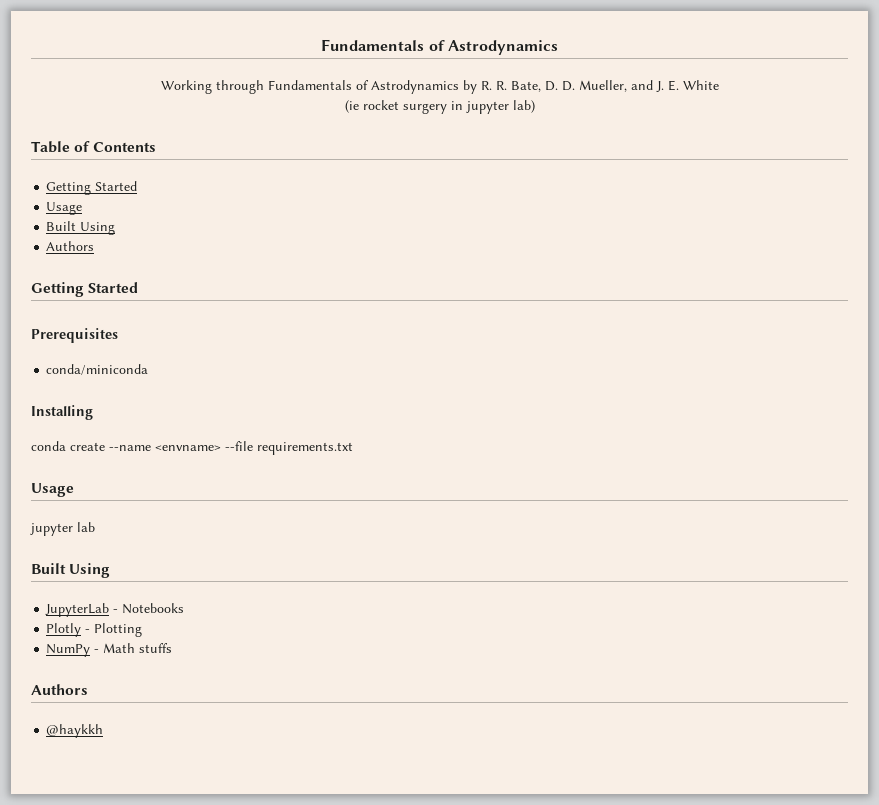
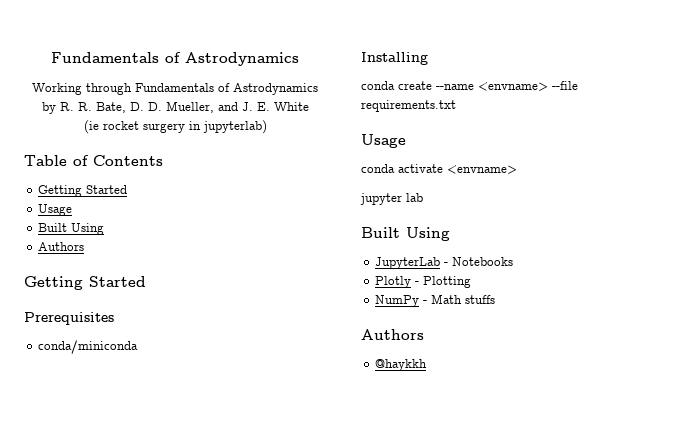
[465,100,535,114] jupyter lab) -> [202,120,267,134] jupyterlab)
(74, 490) none -> [361,164,517,174] // conda activate <envname>

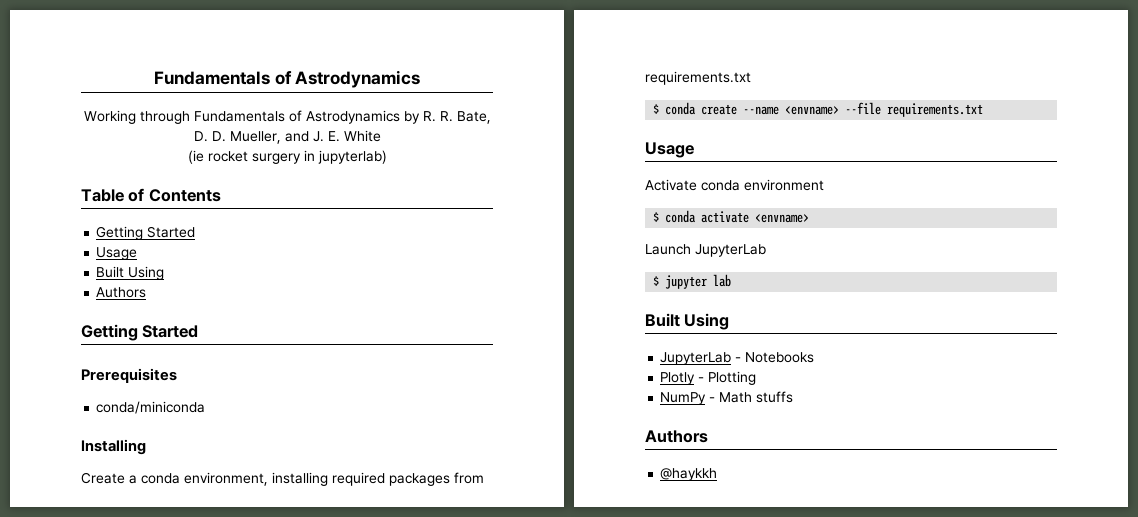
(428, 58) none -> [81,472,484,486] [645,71,751,85] [653,104,660,114] Create a conda environment, installing required packages from requirements.txt // $
(406, 141) none -> [645,179,824,191] [653,212,660,222] Activate conda environment // $
(517, 169) none -> [645,244,766,257] [653,276,660,286] Launch JupyterLab // $

